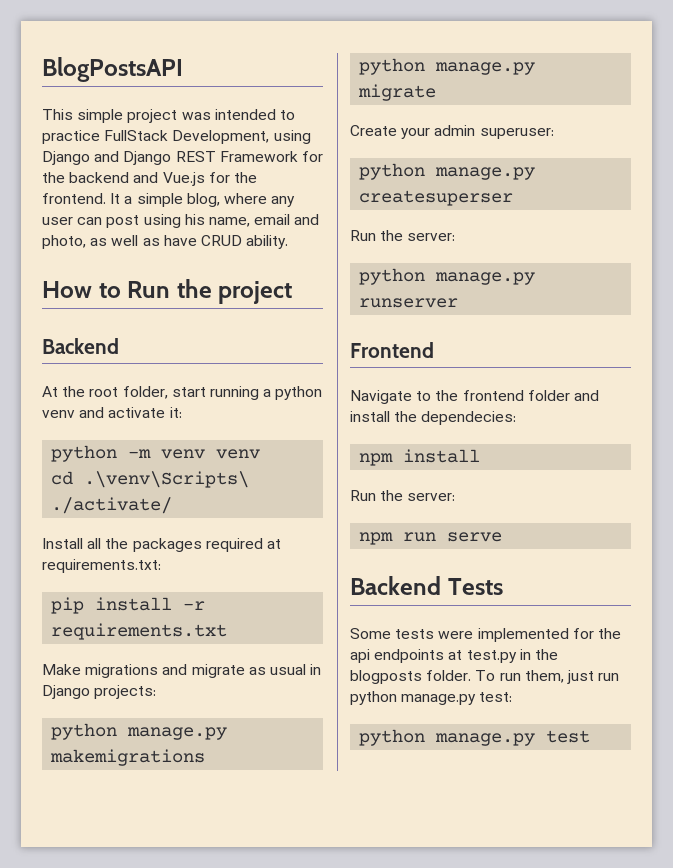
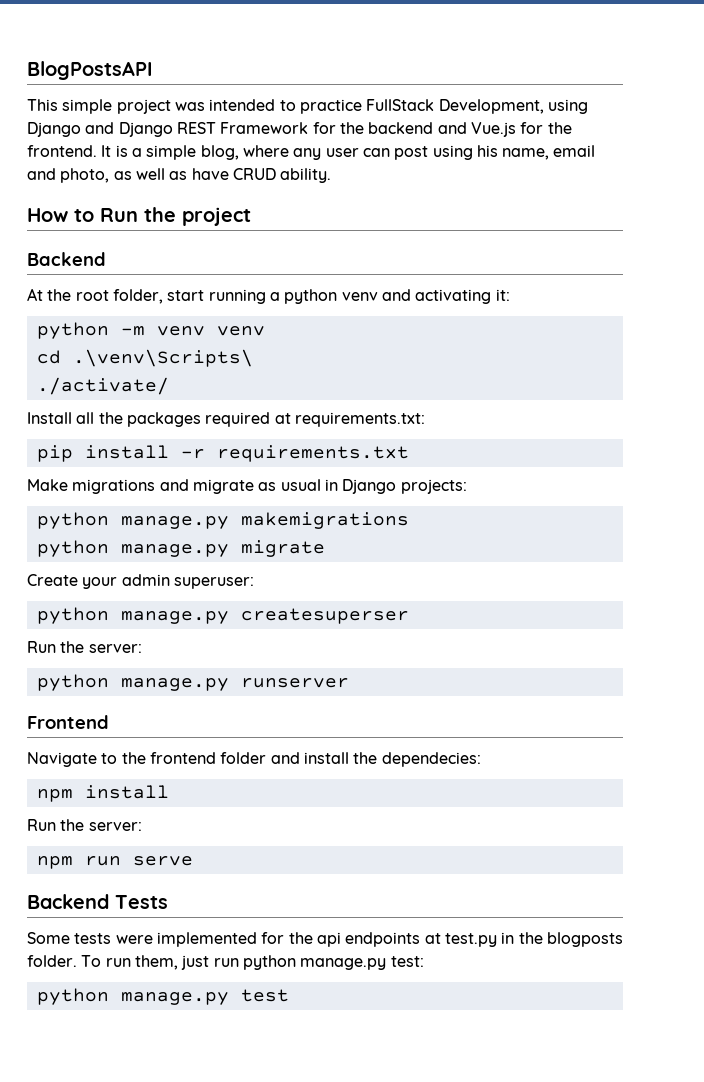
(121, 198) none -> [115,145,128,157] is
[108,407,166,418] activate -> [415,289,492,304] activating

